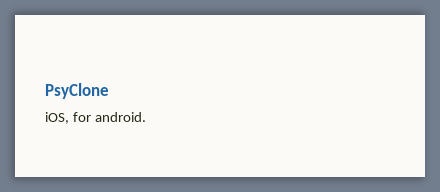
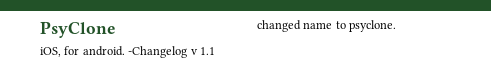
(146, 117) none -> [128,46,215,58] [257,20,397,32] -Changelog v 1.1 changed name to psyclone.

